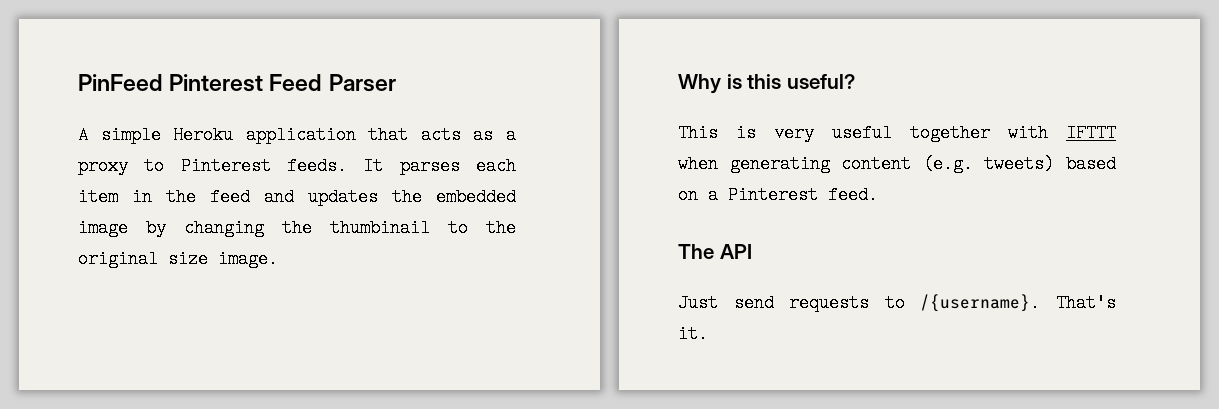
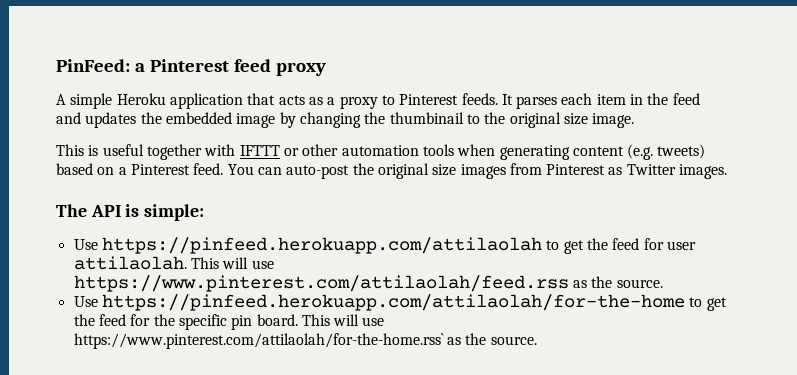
[78,74,396,92] PinFeed Pinterest Feed Parser -> [56,59,326,76] PinFeed: a Pinterest feed proxy
[678,74,855,94] // Why is this useful? -> (635, 120) none
[774,124,814,142] very -> (99, 150) none
(1116, 133) none -> [283,144,454,156] or other automation tools
[678,244,752,259] [678,294,1116,312] [678,325,708,343] // The API // Just send requests to /{username}. That's it. -> [227,163,728,179] [56,204,205,221] [73,237,696,254] [73,256,274,270] [73,275,663,292] [73,294,727,311] [73,314,385,330] [73,333,537,349] You can auto-post the original size images from Pinterest as Twitter images. // The API is simple: // Use https://pinfeed.herokuapp.com/attilaolah to get the feed for user attilaolah. This will use https://www.pinterest.com/attilaolah/feed.rss as the source. // Use https://pinfeed.herokuapp.com/attilaolah/for-the-home to get the feed for the specific pin board. This will use https://www.pinterest.com/attilaolah/for-the-home.rss` as the source.

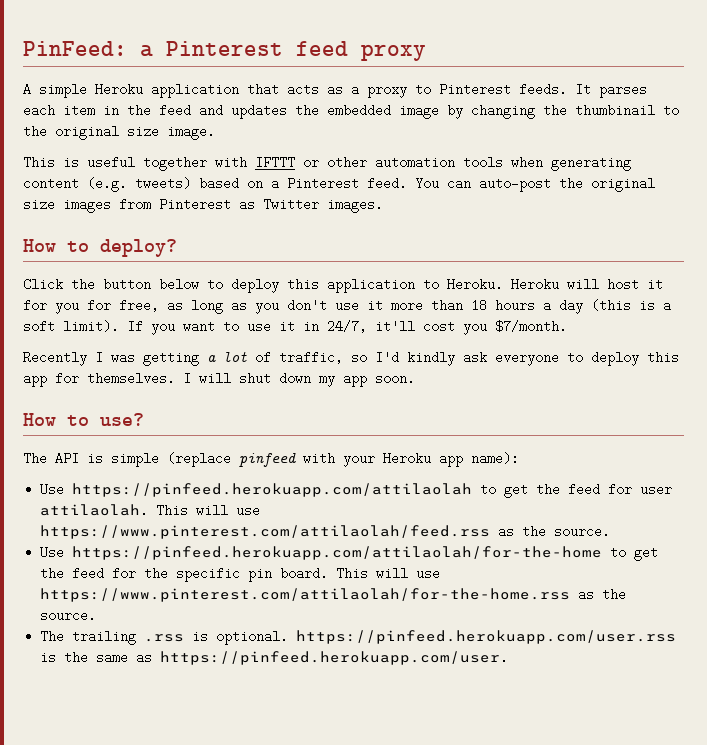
[56,204,205,221] The API is simple: -> [23,239,177,257] [23,278,663,293] [23,299,671,314] [23,320,567,335] [23,351,679,366] [23,372,415,387] [23,413,144,426] [23,452,519,467] How to deploy? // Click the button below to deploy this application to Heroku. Heroku will host it for you for free, as long as you don't use it more than 18 hours a day (this is a soft limit). If you want to use it in 24/7, it'll cost you $7/month. // Recently I was getting a lot of traffic, so I'd kindly ask everyone to deploy this app for themselves. I will shut down my app soon. // How to use? // The API is simple (replace pinfeed with your Heroku app name):
[73,333,537,349] https://www.pinterest.com/attilaolah/for-the-home.rss` as the source. -> [40,588,627,602] [40,609,97,622] [40,630,677,645] [40,651,509,665] https://www.pinterest.com/attilaolah/for-the-home.rss as the source. // The trailing .rss is optional. https://pinfeed.herokuapp.com/user.rss is the same as https://pinfeed.herokuapp.com/user.

